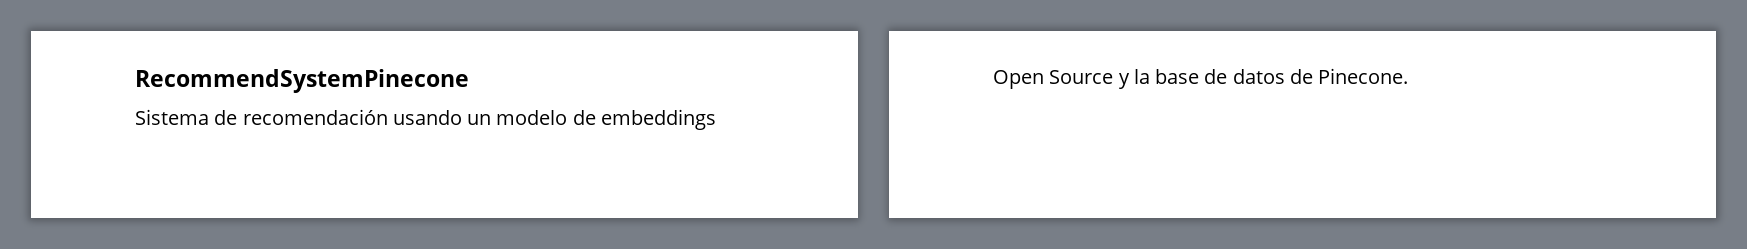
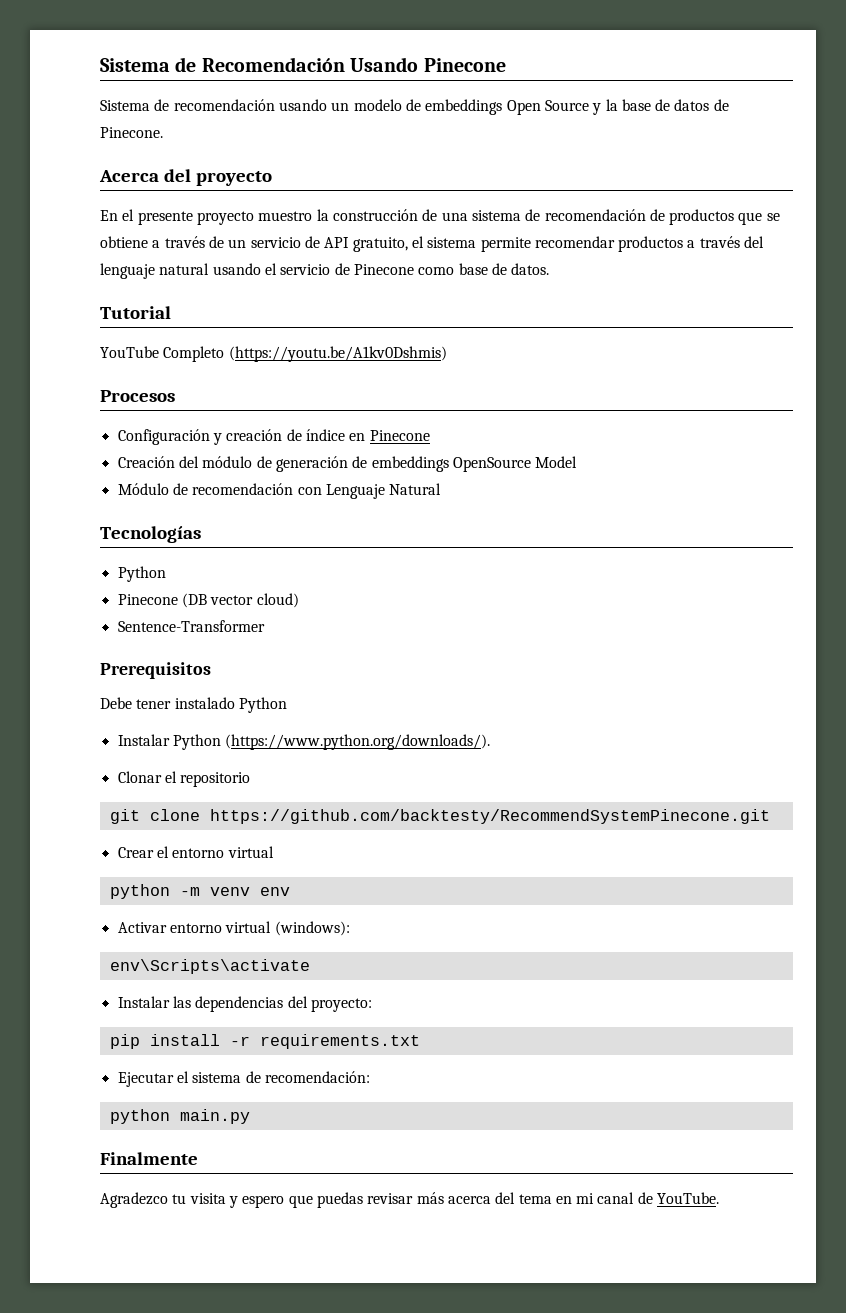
[135,69,469,93] RecommendSystemPinecone -> [100,57,506,72] Sistema de Recomendación Usando Pinecone
(1409, 76) none -> [99,169,272,186] [100,209,780,225] [100,236,765,252] [100,263,550,279] [100,306,171,319] [100,346,447,362] [100,390,175,402] [117,429,430,445] [117,456,578,472] [117,483,442,499] [100,526,201,543] [117,566,166,582] [117,593,299,608] [117,620,265,632] [100,662,211,679] [100,697,287,713] [117,734,491,750] [117,771,251,787] [109,809,770,824] [117,846,274,858] [109,884,290,899] [117,921,350,936] [109,959,310,974] [117,996,372,1012] [109,1034,420,1049] [117,1071,370,1087] [109,1109,250,1124] [100,1152,198,1165] [100,1192,720,1208] // Acerca del proyecto // En el presente proyecto muestro la construcción de una sistema de recomendación de productos que se obtiene a través de un servicio de API gratuito, el sistema permite recomendar productos a través del lenguaje natural usando el servicio de Pinecone como base de datos. // Tutorial // YouTube Completo (https://youtu.be/A1kv0Dshmis) // Procesos // Configuración y creación de índice en Pinecone // Creación del módulo de generación de embeddings OpenSource Model // Módulo de recomendación con Lenguaje Natural // Tecnologías // Python // Pinecone (DB vector cloud) // Sentence-Transformer // Prerequisitos // Debe tener instalado Python // Instalar Python (https://www.python.org/downloads/). // Clonar el repositorio // git clone https://github.com/backtesty/RecommendSystemPinecone.git // Crear el entorno virtual // python -m venv env // Activar entorno virtual (windows): // env\Scripts\activate // Instalar las dependencias del proyecto: // pip install -r requirements.txt // Ejecutar el sistema de recomendación: // python main.py // Finalmente // Agradezco tu visita y espero que puedas revisar más acerca del tema en mi canal de YouTube.

